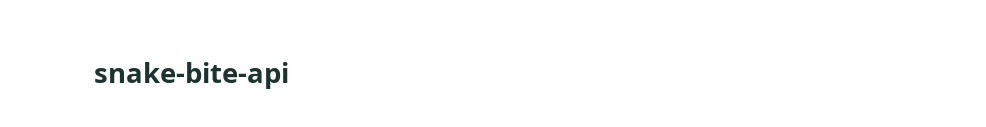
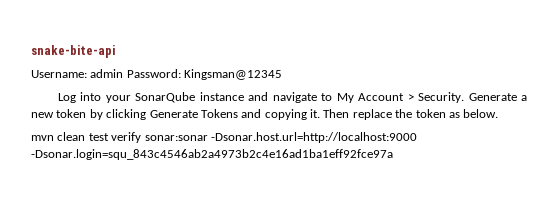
(289, 75) none -> [31,69,283,80] [57,92,527,103] [31,109,499,120] [31,132,417,143] [31,149,393,160] // Username: admin Password: Kingsman@12345 // Log into your SonarQube instance and navigate to My Account > Security. Generate a new token by clicking Generate Tokens and copying it. Then replace the token as below. // mvn clean test verify sonar:sonar -Dsonar.host.url=http://localhost:9000 -Dsonar.login=squ_843c4546ab2a4973b2c4e16ad1ba1eff92fce97a

